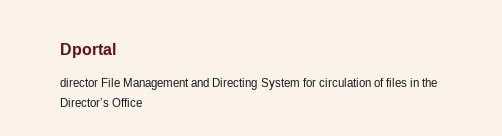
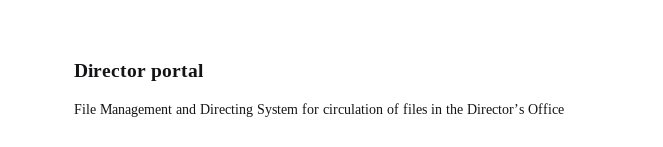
[60,43,116,58] [60,78,98,87] Dportal // director -> [74,64,205,81] Director portal //

